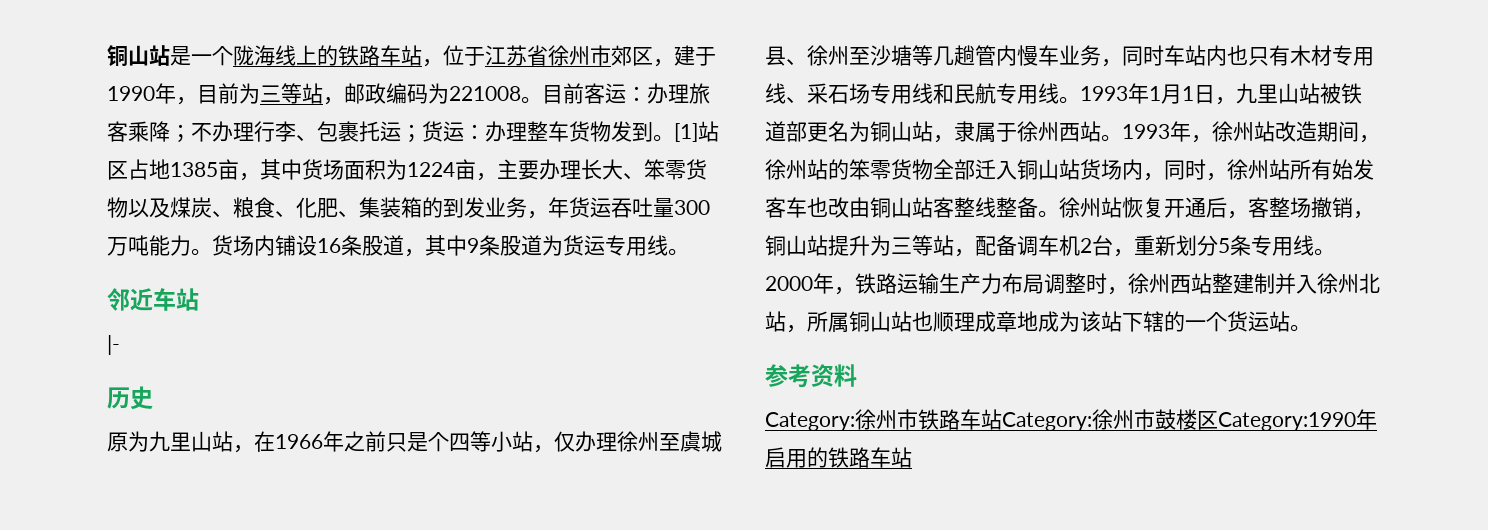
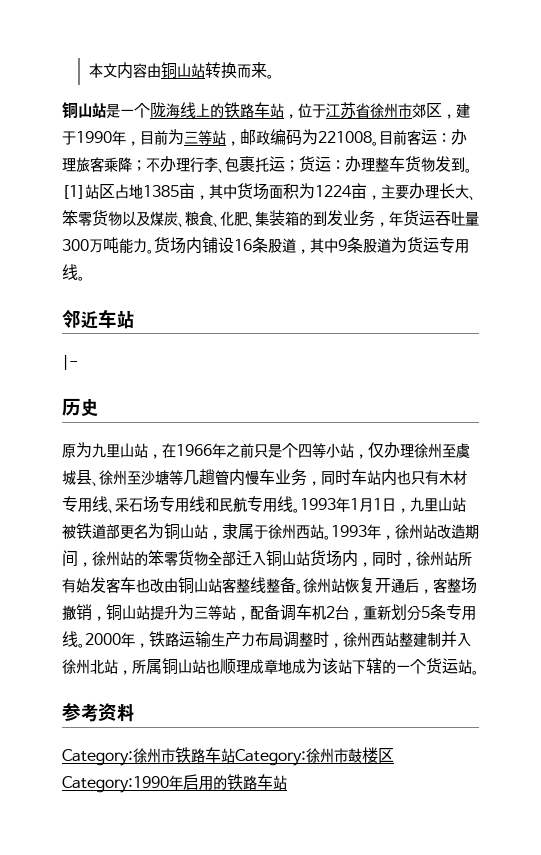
(107, 55) none -> [88,62,274,79] 本文内容由铜山站转换而来。 //

